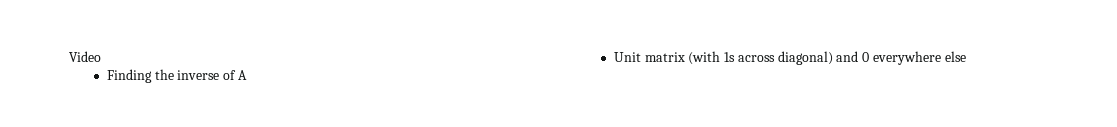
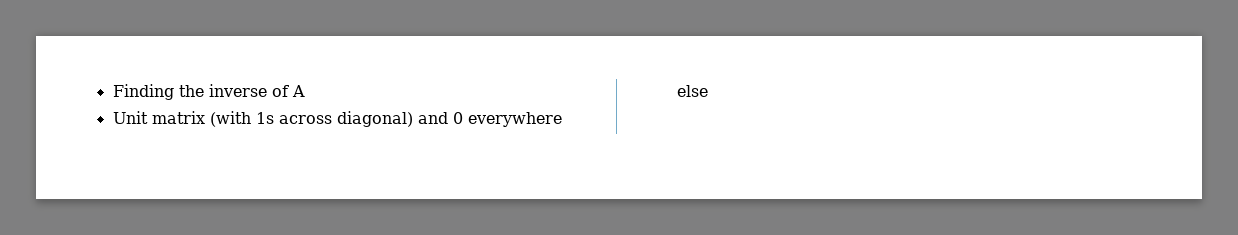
[69,51,101,62] Video // -> (112, 92) none

